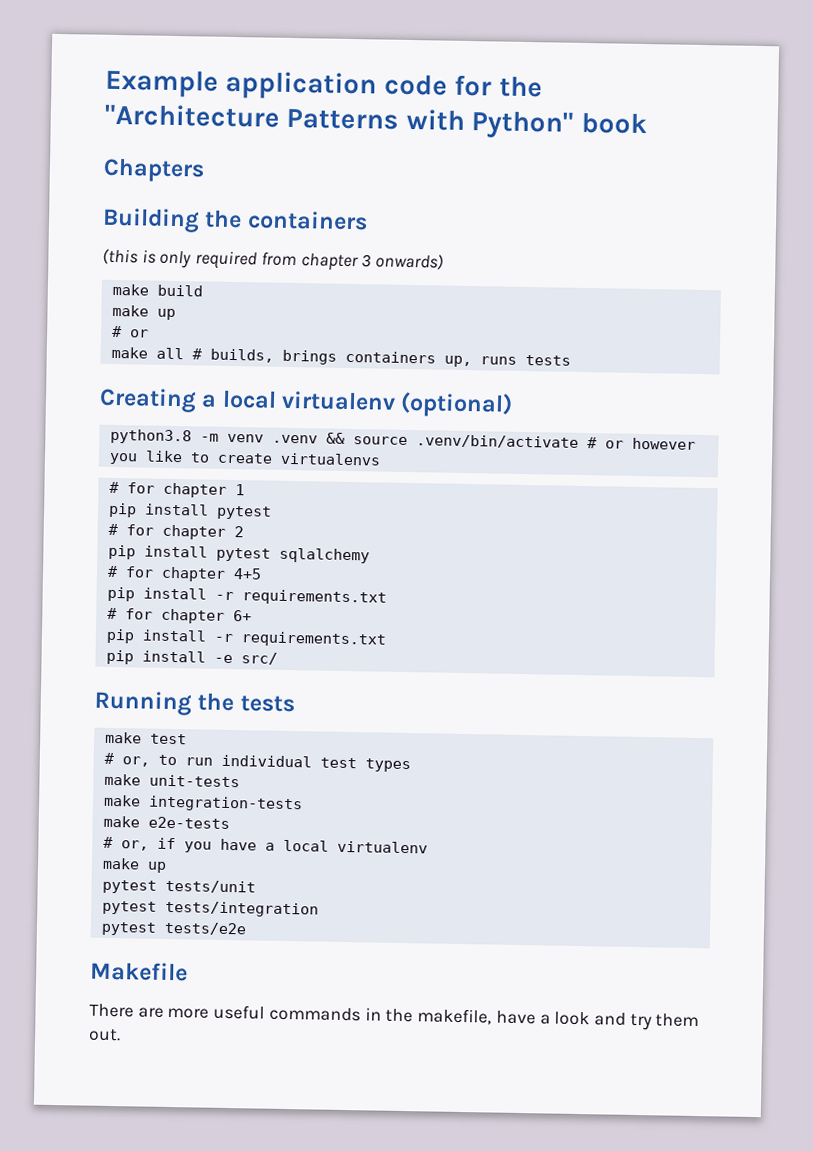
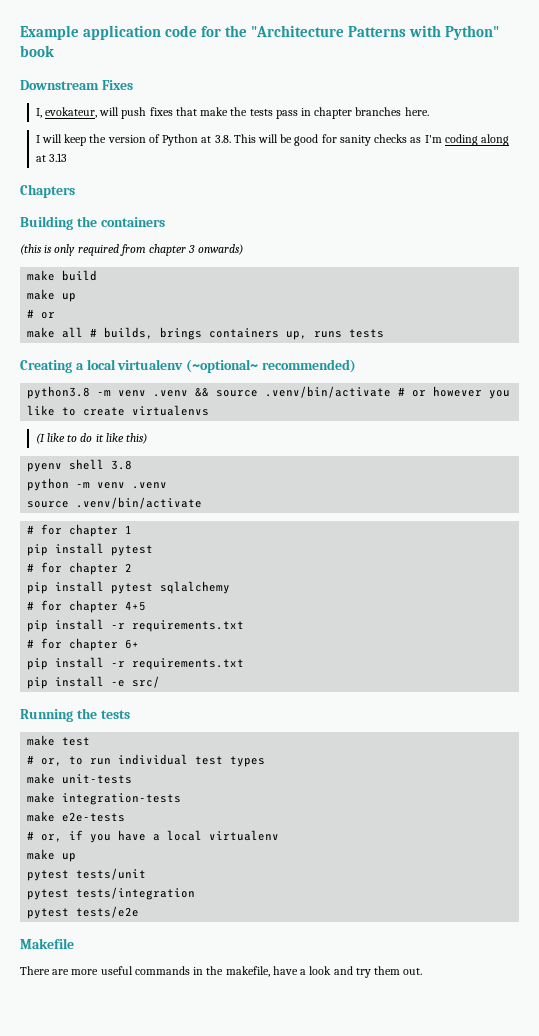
(647, 123) none -> [20,80,133,90] [35,107,429,119] [35,134,510,146] [35,153,67,162] // Downstream Fixes // I, evokateur, will push fixes that make the tests pass in chapter branches here. // I will keep the version of Python at 3.8. This will be good for sanity checks as I'm coding along at 3.13
[400,391,514,418] (optional) -> [186,359,356,373] (~optional~ recommended)
(381, 459) none -> [35,433,148,444] [27,459,133,472] [27,478,168,491] [27,497,203,509] // (I like to do it like this) // pyenv shell 3.8 // python -m venv .venv // source .venv/bin/activate

